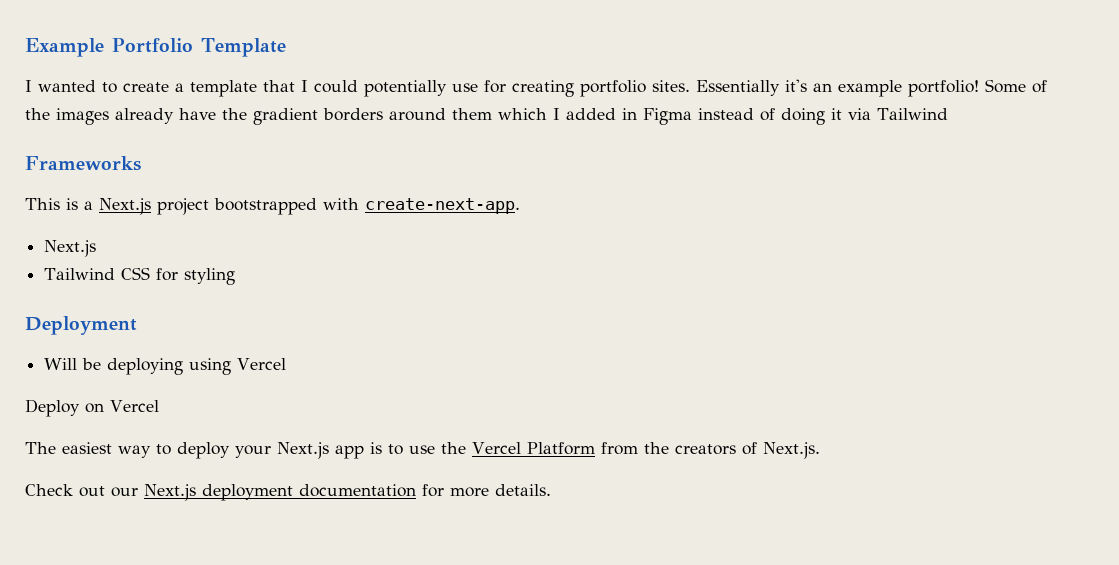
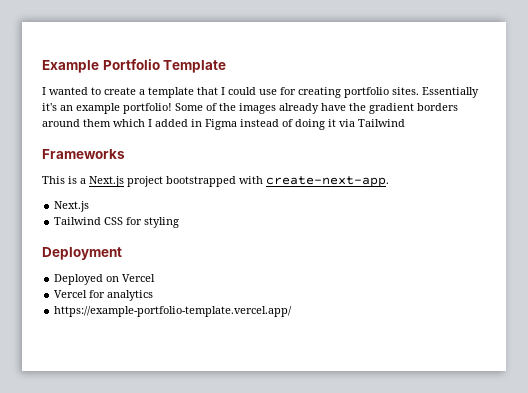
[364,80,447,97] potentially -> (256, 91) none
[44,358,287,375] [25,399,159,417] [25,442,820,459] [25,484,551,501] Will be deploying using Vercel // Deploy on Vercel // The easiest way to deploy your Next.js app is to use the Vercel Platform from the creators of Next.js. // Check out our Next.js deployment documentation for more details. -> [54,274,156,285] [54,290,154,301] [54,306,293,317] Deployed on Vercel // Vercel for analytics // https://example-portfolio-template.vercel.app/

